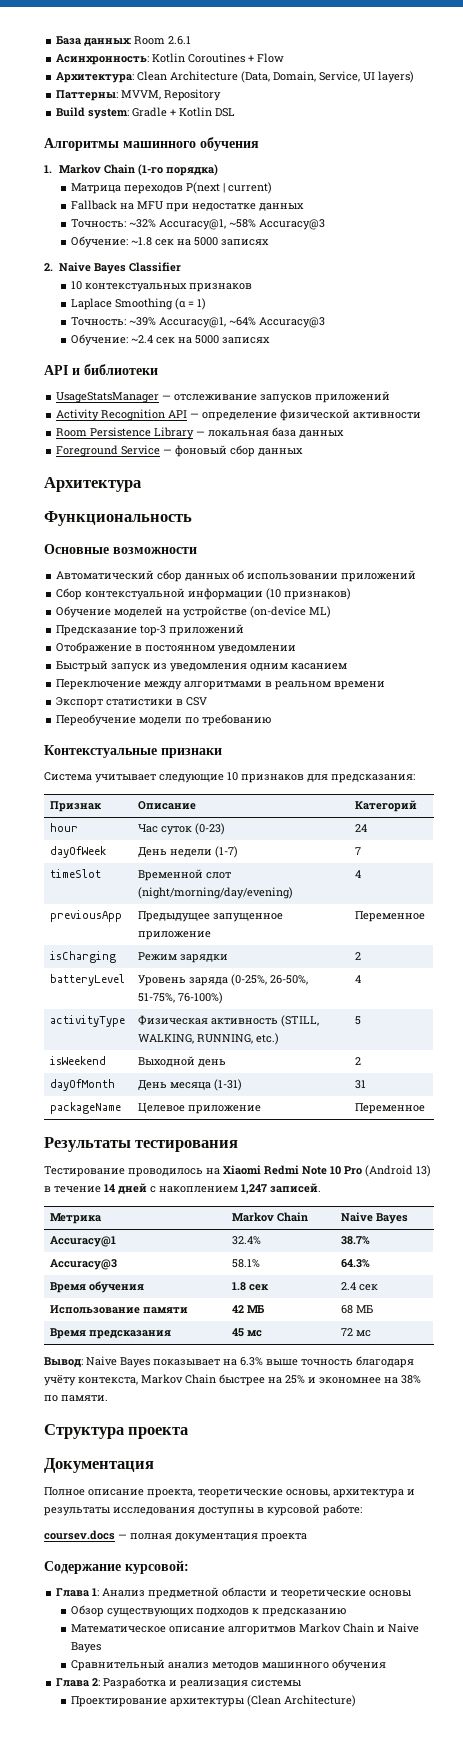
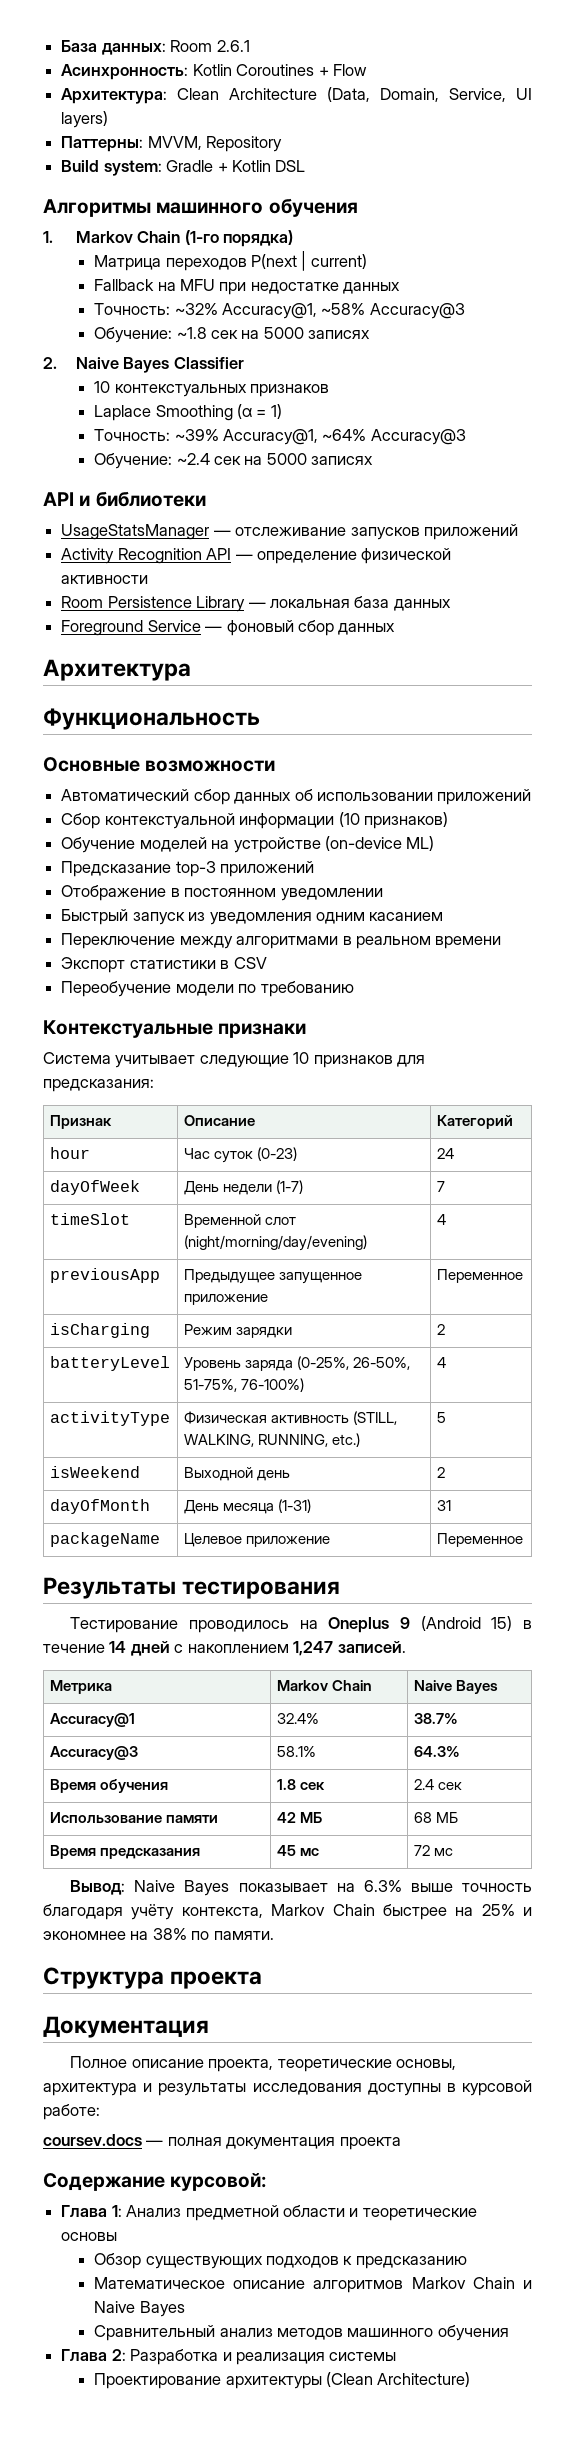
[223,1165,431,1177] Xiaomi Redmi Note 10 Pro (Android 13) -> [328,1616,513,1633] Oneplus 9 (Android 15)

